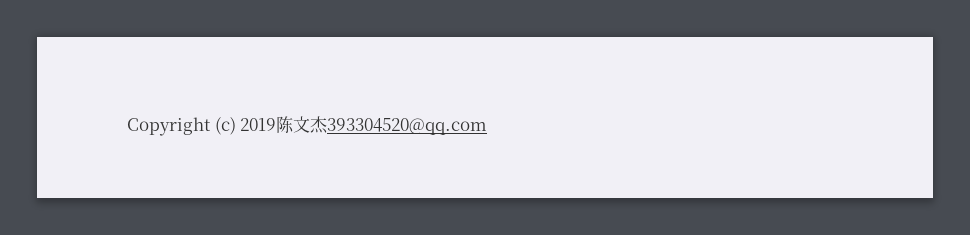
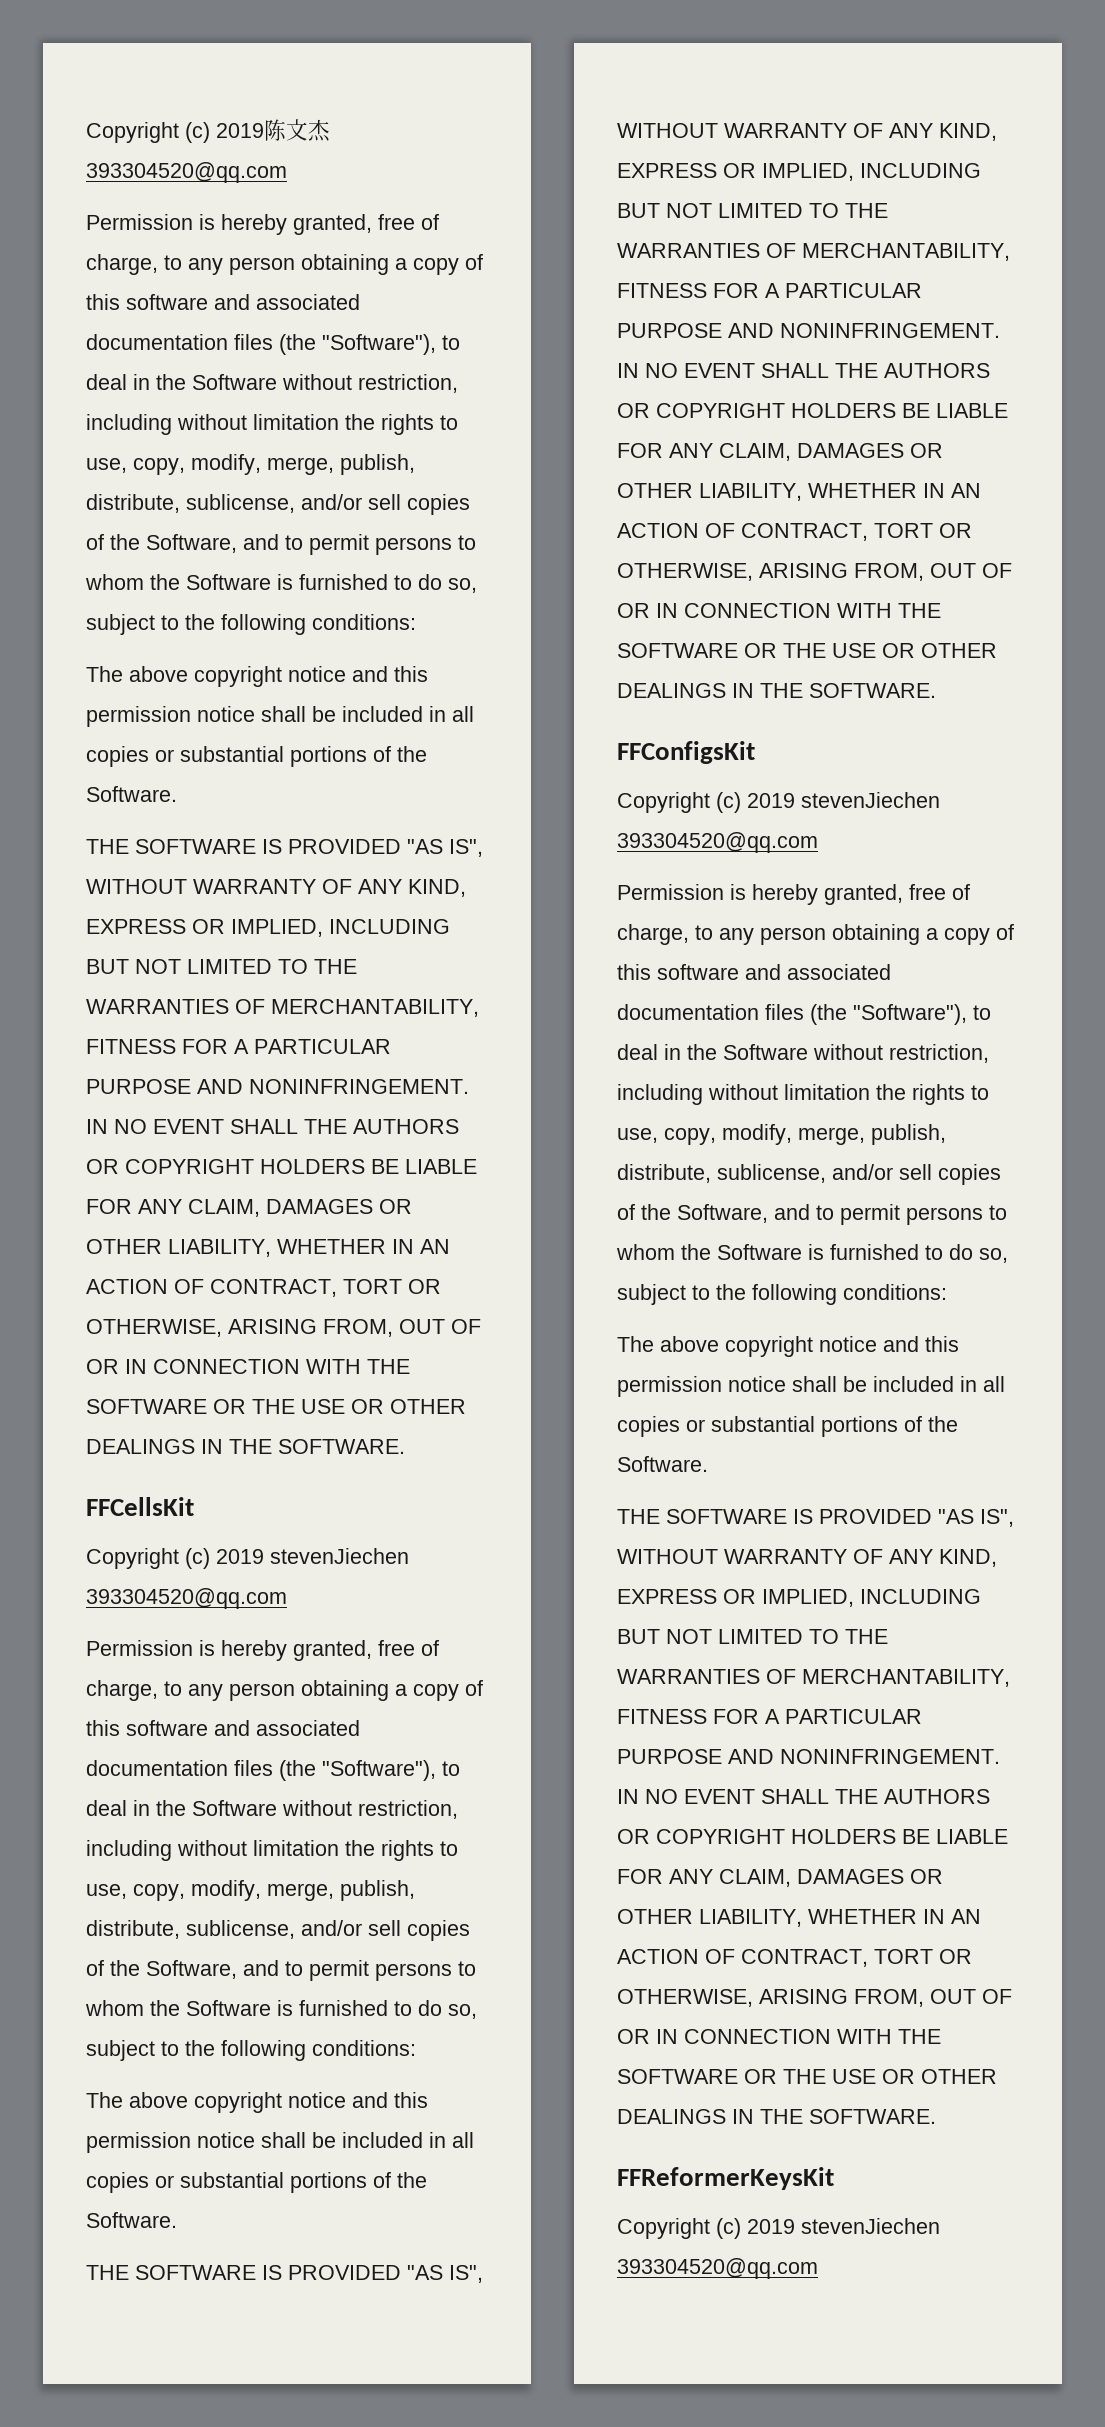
(488, 126) none -> [86,214,439,235] [86,254,483,275] [86,294,360,310] [86,334,460,355] [86,374,458,393] [86,414,458,435] [86,454,415,475] [86,494,470,515] [86,534,476,555] [85,574,477,593] [86,614,416,635] [86,666,428,687] [86,706,474,727] [86,746,427,767] [86,786,177,802] [86,839,483,857] [86,879,466,897] [86,919,450,937] [86,959,357,974] [86,999,479,1017] [86,1039,391,1054] [86,1079,469,1094] [86,1119,459,1134] [86,1159,477,1174] [86,1199,412,1217] [86,1239,450,1257] [86,1279,441,1297] [86,1319,481,1337] [86,1359,410,1374] [86,1399,466,1414] [86,1439,405,1454] [86,1497,194,1516] [86,1548,409,1569] [86,1588,287,1609] [86,1640,439,1661] [86,1680,483,1701] [86,1720,360,1736] [86,1760,460,1781] [86,1800,458,1819] [86,1840,458,1861] [86,1880,415,1901] [86,1920,470,1941] [86,1960,476,1981] [85,2000,477,2019] [86,2040,416,2061] [86,2092,428,2113] [86,2132,474,2153] [86,2172,427,2193] [86,2212,177,2228] [86,2265,483,2283] [617,123,997,141] [617,163,981,181] [617,203,888,218] [617,243,1010,261] [617,283,922,298] [617,323,1000,338] [617,363,990,378] [617,403,1008,418] [617,443,943,461] [617,483,981,501] [617,523,972,541] [617,563,1012,581] [617,603,941,618] [617,643,997,658] [617,683,936,698] [617,741,755,764] [617,792,940,813] [617,832,818,853] [617,884,970,905] [617,924,1014,945] [617,964,891,980] [617,1004,991,1025] [617,1044,989,1063] [617,1084,989,1105] [617,1124,946,1145] [617,1164,1001,1185] [617,1204,1007,1225] [616,1244,1008,1263] [617,1284,947,1305] [617,1336,959,1357] [617,1376,1005,1397] [617,1416,958,1437] [617,1456,708,1472] [617,1509,1014,1527] [617,1549,997,1567] [617,1589,981,1607] [617,1629,888,1644] [617,1669,1010,1687] [617,1709,922,1724] [617,1749,1000,1764] [617,1789,990,1804] [617,1829,1008,1844] [617,1869,943,1887] [617,1909,981,1927] [617,1949,972,1967] [617,1989,1012,2007] [617,2029,941,2044] [617,2069,997,2084] [617,2109,936,2124] [617,2167,834,2190] [617,2218,940,2239] [617,2258,818,2279] // Permission is hereby granted, free of charge, to any person obtaining a copy of this software and associated documentation files (the "Software"), to deal in the Software without restriction, including without limitation the rights to use, copy, modify, merge, publish, distribute, sublicense, and/or sell copies of the Software, and to permit persons to whom the Software is furnished to do so, subject to the following conditions: // The above copyright notice and this permission notice shall be included in all copies or substantial portions of the Software. // THE SOFTWARE IS PROVIDED "AS IS", WITHOUT WARRANTY OF ANY KIND, EXPRESS OR IMPLIED, INCLUDING BUT NOT LIMITED TO THE WARRANTIES OF MERCHANTABILITY, FITNESS FOR A PARTICULAR PURPOSE AND NONINFRINGEMENT. IN NO EVENT SHALL THE AUTHORS OR COPYRIGHT HOLDERS BE LIABLE FOR ANY CLAIM, DAMAGES OR OTHER LIABILITY, WHETHER IN AN ACTION OF CONTRACT, TORT OR OTHERWISE, ARISING FROM, OUT OF OR IN CONNECTION WITH THE SOFTWARE OR THE USE OR OTHER DEALINGS IN THE SOFTWARE. // FFCellsKit // Copyright (c) 2019 stevenJiechen 393304520@qq.com // Permission is hereby granted, free of charge, to any person obtaining a copy of this software and associated documentation files (the "Software"), to deal in the Software without restriction, including without limitation the rights to use, copy, modify, merge, publish, distribute, sublicense, and/or sell copies of the Software, and to permit persons to whom the Software is furnished to do so, subject to the following conditions: // The above copyright notice and this permission notice shall be included in all copies or substantial portions of the Software. // THE SOFTWARE IS PROVIDED "AS IS", WITHOUT WARRANTY OF ANY KIND, EXPRESS OR IMPLIED, INCLUDING BUT NOT LIMITED TO THE WARRANTIES OF MERCHANTABILITY, FITNESS FOR A PARTICULAR PURPOSE AND NONINFRINGEMENT. IN NO EVENT SHALL THE AUTHORS OR COPYRIGHT HOLDERS BE LIABLE FOR ANY CLAIM, DAMAGES OR OTHER LIABILITY, WHETHER IN AN ACTION OF CONTRACT, TORT OR OTHERWISE, ARISING FROM, OUT OF OR IN CONNECTION WITH THE SOFTWARE OR THE USE OR OTHER DEALINGS IN THE SOFTWARE. // FFConfigsKit // Copyright (c) 2019 stevenJiechen 393304520@qq.com // Permission is hereby granted, free of charge, to any person obtaining a copy of this software and associated documentation files (the "Software"), to deal in the Software without restriction, including without limitation the rights to use, copy, modify, merge, publish, distribute, sublicense, and/or sell copies of the Software, and to permit persons to whom the Software is furnished to do so, subject to the following conditions: // The above copyright notice and this permission notice shall be included in all copies or substantial portions of the Software. // THE SOFTWARE IS PROVIDED "AS IS", WITHOUT WARRANTY OF ANY KIND, EXPRESS OR IMPLIED, INCLUDING BUT NOT LIMITED TO THE WARRANTIES OF MERCHANTABILITY, FITNESS FOR A PARTICULAR PURPOSE AND NONINFRINGEMENT. IN NO EVENT SHALL THE AUTHORS OR COPYRIGHT HOLDERS BE LIABLE FOR ANY CLAIM, DAMAGES OR OTHER LIABILITY, WHETHER IN AN ACTION OF CONTRACT, TORT OR OTHERWISE, ARISING FROM, OUT OF OR IN CONNECTION WITH THE SOFTWARE OR THE USE OR OTHER DEALINGS IN THE SOFTWARE. // FFReformerKeysKit // Copyright (c) 2019 stevenJiechen 393304520@qq.com

